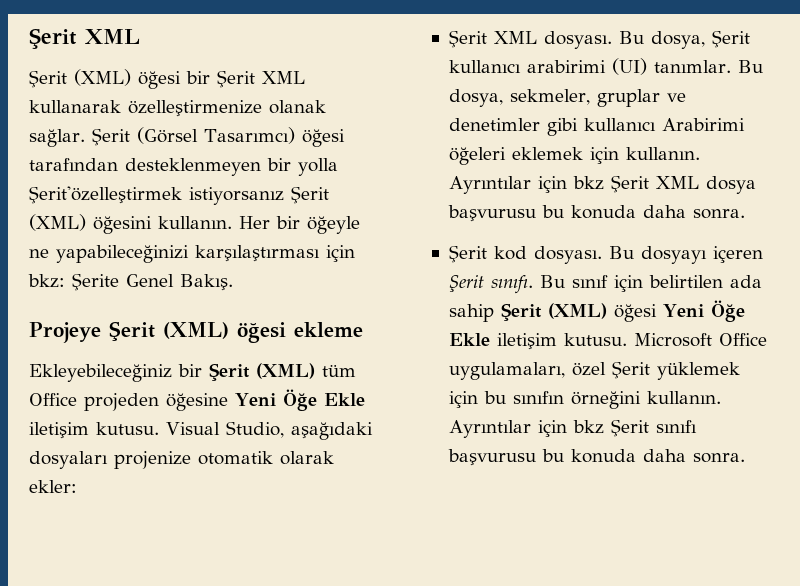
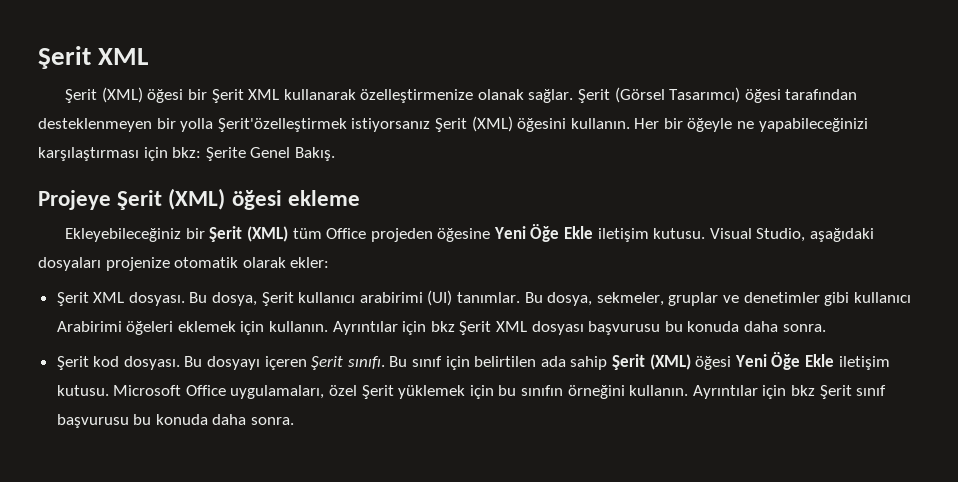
[705,176,756,194] dosya -> [531,321,584,335] dosyası
[655,420,697,433] sınıfı -> [856,385,887,396] sınıf

